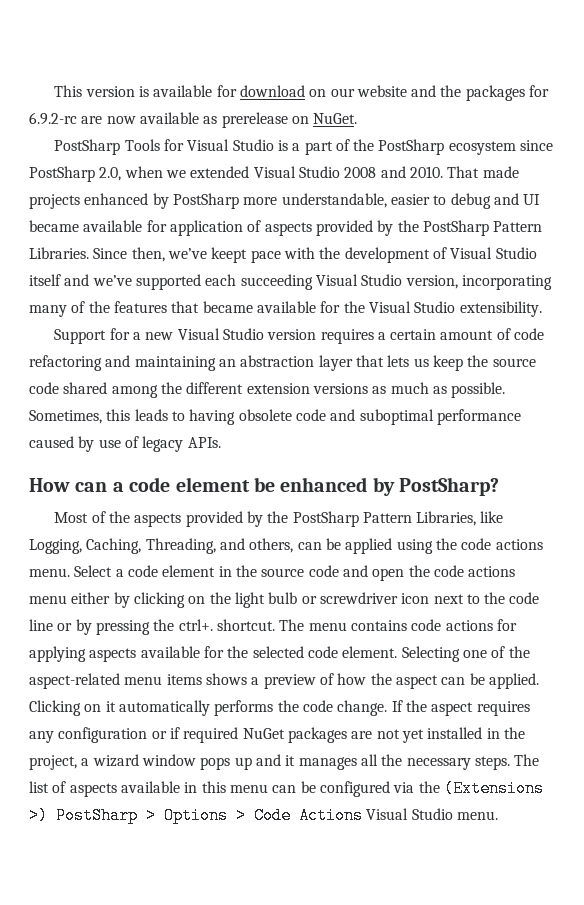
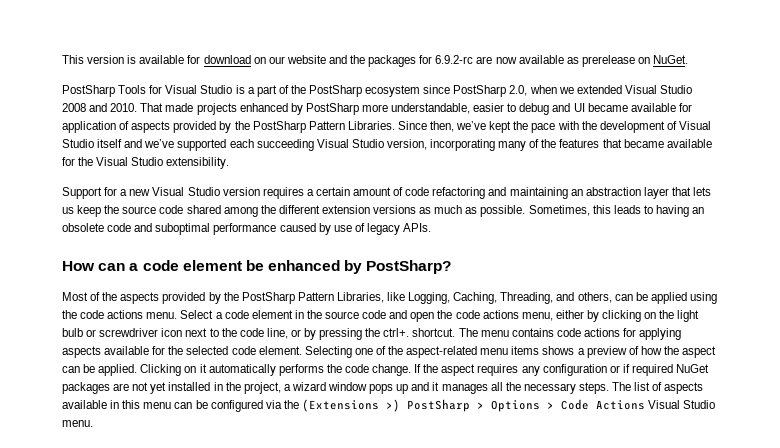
[211,247,248,263] keept -> [489,121,529,133] kept the
(236, 417) none -> [692,207,705,214] an
[29,595,67,604] menu -> [521,312,553,321] menu,
[29,619,53,631] line -> [266,328,288,339] line,

